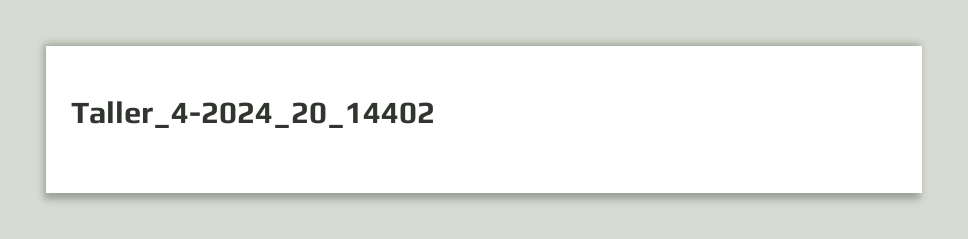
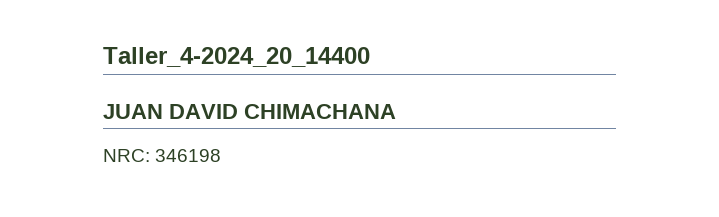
[71,101,435,128] Taller_4-2024_20_14402 -> [103,47,370,67] [103,104,396,119] [103,149,222,162] Taller_4-2024_20_14400 // JUAN DAVID CHIMACHANA // NRC: 346198

